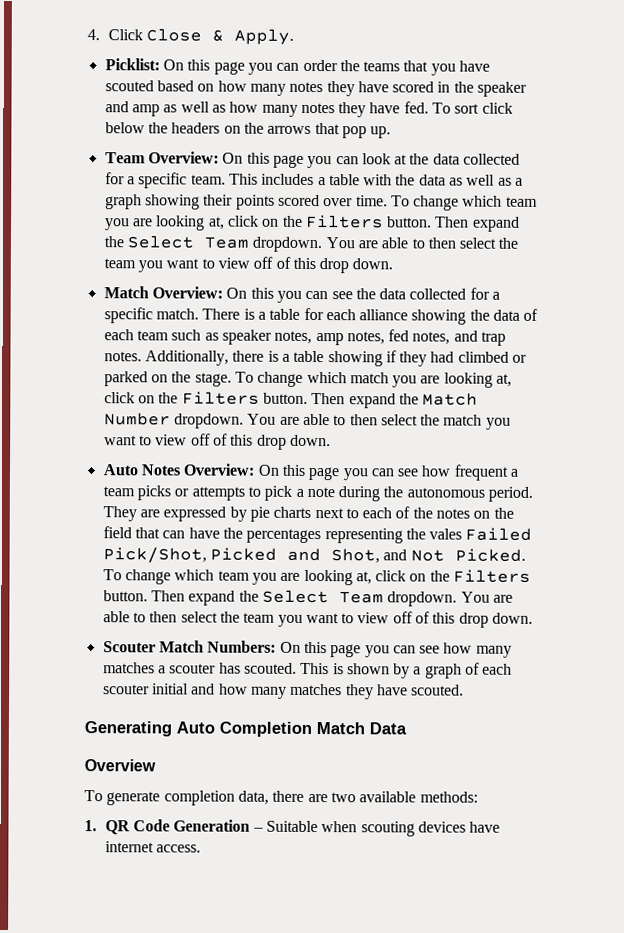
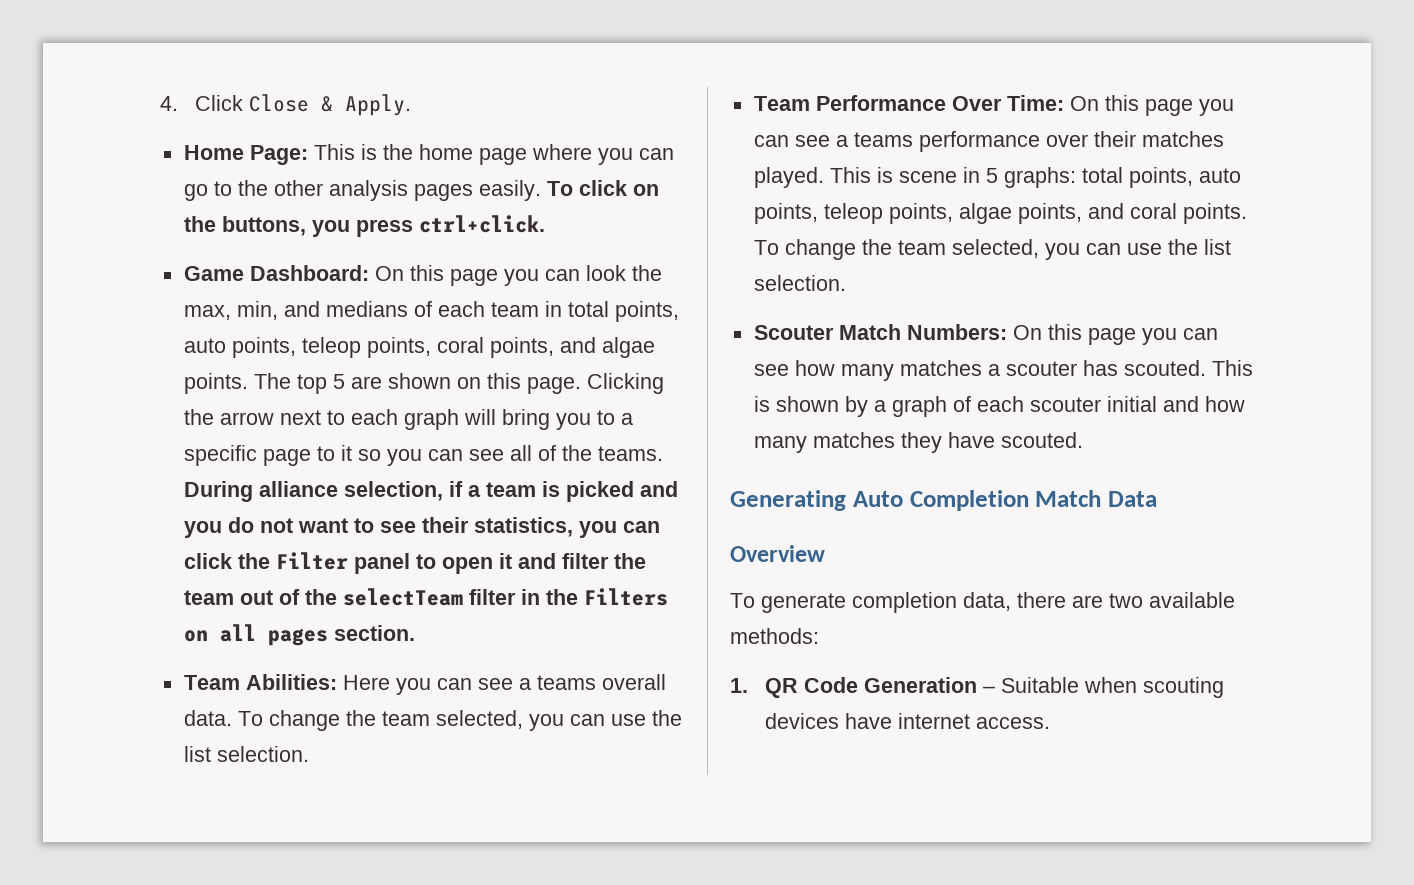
[104,58,491,76] [104,80,528,97] [104,101,513,118] [104,122,392,139] [104,151,219,164] Picklist: On this page you can order the teams that you have scouted based on how many notes they have scored in the speaker and amp as well as how many notes they have fed. To sort click below the headers on the arrows that pop up. // Team Overview: -> [183,144,674,165] [183,180,659,201] [183,215,545,237] [183,265,369,281] Home Page: This is the home page where you can go to the other analysis pages easily. To click on the buttons, you press ctrl+click. // Game Dashboard:
[394,153,521,165] [104,172,524,189] [104,194,538,211] [103,214,520,232] [103,235,519,253] [103,256,394,274] [103,286,501,303] [103,307,539,325] [103,329,507,346] [103,350,528,367] [103,371,513,388] [103,391,479,409] [103,412,511,430] [103,433,331,450] [102,463,519,481] [102,485,534,502] [102,506,514,522] [102,526,533,544] [102,547,526,564] [102,569,532,586] [102,589,513,607] [102,611,534,628] at the data collected for a specific team. This includes a table with the data as well as a graph showing their points scored over time. To change which team you are looking at, click on the Filters button. Then expand the Select Team dropdown. You are able to then select the team you want to view off of this drop down. // Match Overview: On this you can see the data collected for a specific match. There is a table for each alliance showing the data of each team such as speaker notes, amp notes, fed notes, and trap notes. Additionally, there is a table showing if they had climbed or parked on the stage. To change which match you are looking at, click on the Filters button. Then expand the Match Number dropdown. You are able to then select the match you want to view off of this drop down. // Auto Notes Overview: On this page you can see how frequent a team picks or attempts to pick a note during the autonomous period. They are expressed by pie charts next to each of the notes on the field that can have the percentages representing the vales Failed Pick/Shot, Picked and Shot, and Not Picked. To change which team you are looking at, click on the Filters button. Then expand the Select Team dropdown. You are able to then select the team you want to view off of this drop down. -> [631,265,662,281] [183,301,679,322] [183,337,655,358] [183,373,664,394] [183,409,633,430] [183,445,663,466] [183,481,678,502] [183,517,660,538] [183,552,646,574] [183,588,668,606] [183,624,415,646] [183,674,666,695] [183,710,682,731] [183,746,309,762] [753,95,1234,116] [753,131,1224,152] [753,167,1241,188] [753,203,1247,224] [753,239,1231,260] [753,275,846,291] the max, min, and medians of each team in total points, auto points, teleop points, coral points, and algae points. The top 5 are shown on this page. Clicking the arrow next to each graph will bring you to a specific page to it so you can see all of the teams. During alliance selection, if a team is picked and you do not want to see their statistics, you can click the Filter panel to open it and filter the team out of the selectTeam filter in the Filters on all pages section. // Team Abilities: Here you can see a teams overall data. To change the team selected, you can use the list selection. // Team Performance Over Time: On this page you can see a teams performance over their matches played. This is scene in 5 graphs: total points, auto points, teleop points, algae points, and coral points. To change the team selected, you can use the list selection.

